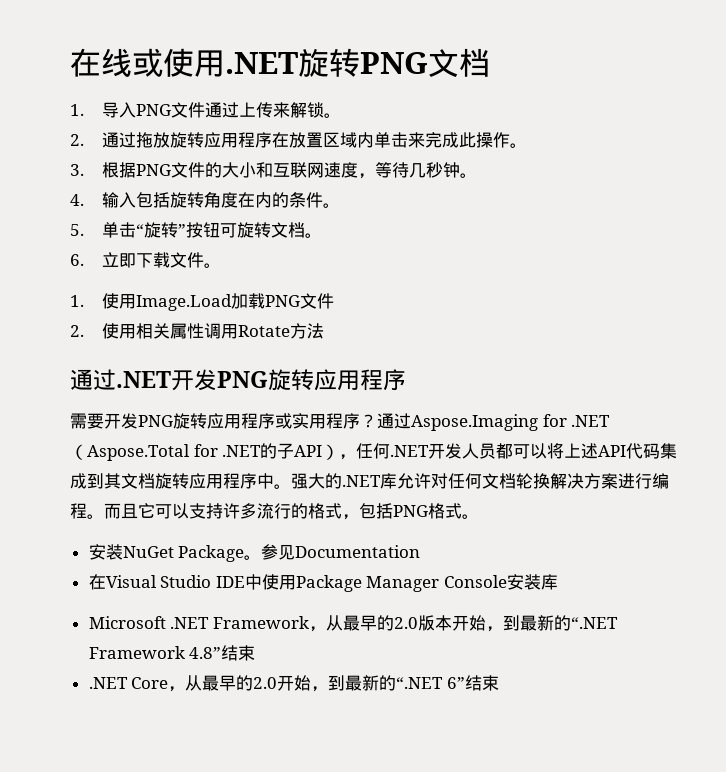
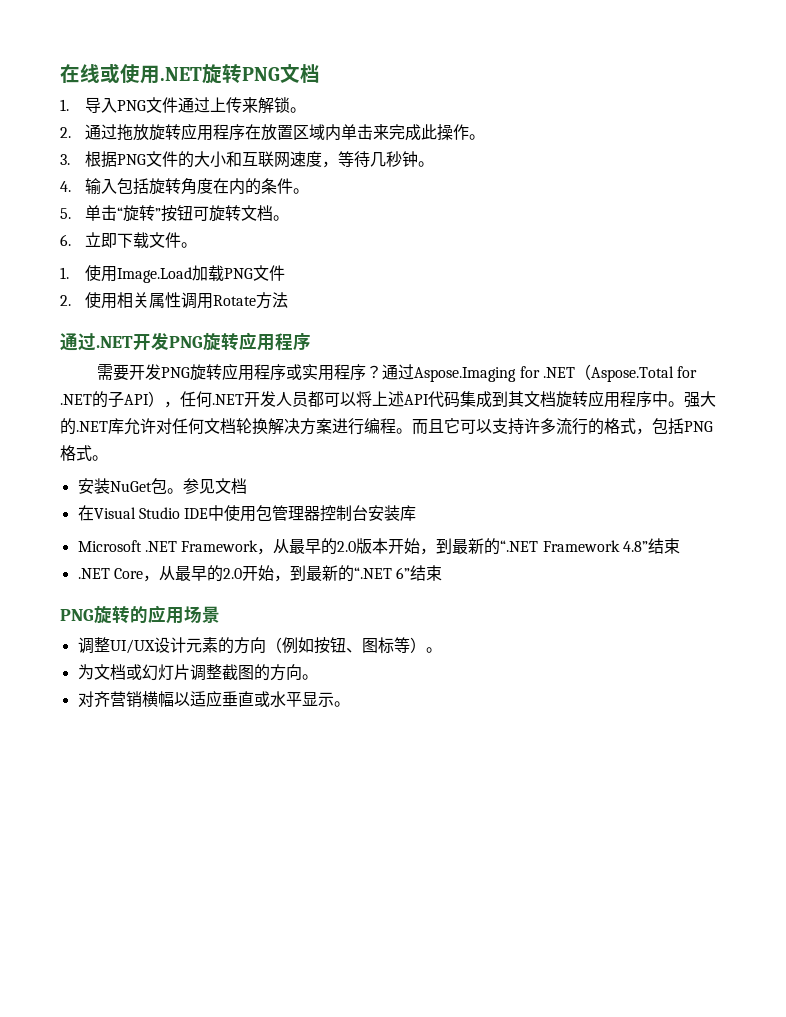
[178,544,421,562] Package。参见Documentation -> [150,478,247,494] 包。参见文档
[295,575,508,592] Package Manager Console -> [256,505,369,522] 包管理器控制台
(499, 683) none -> [60,605,220,624] [77,637,442,654] [77,664,318,681] [77,690,350,708] // PNG旋转的应用场景 // 调整UI/UX设计元素的方向（例如按钮、图标等）。 // 为文档或幻灯片调整截图的方向。 // 对齐营销横幅以适应垂直或水平显示。

